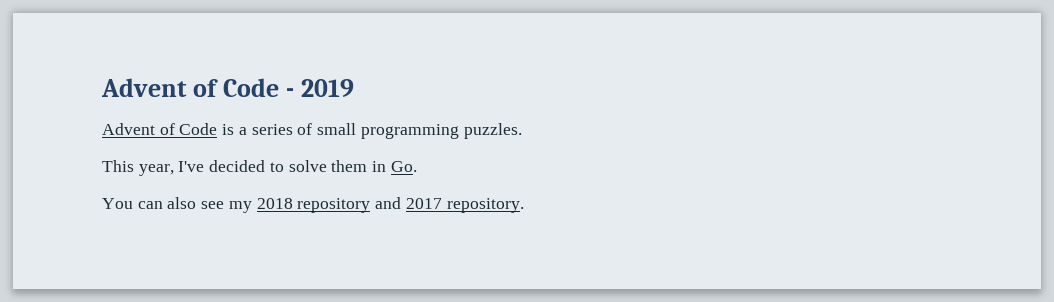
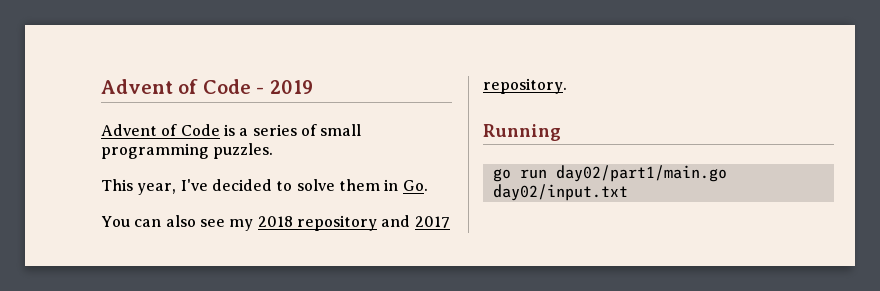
(524, 205) none -> [483,124,561,141] [492,165,727,182] [492,184,628,201] // Running // go run day02/part1/main.go day02/input.txt

